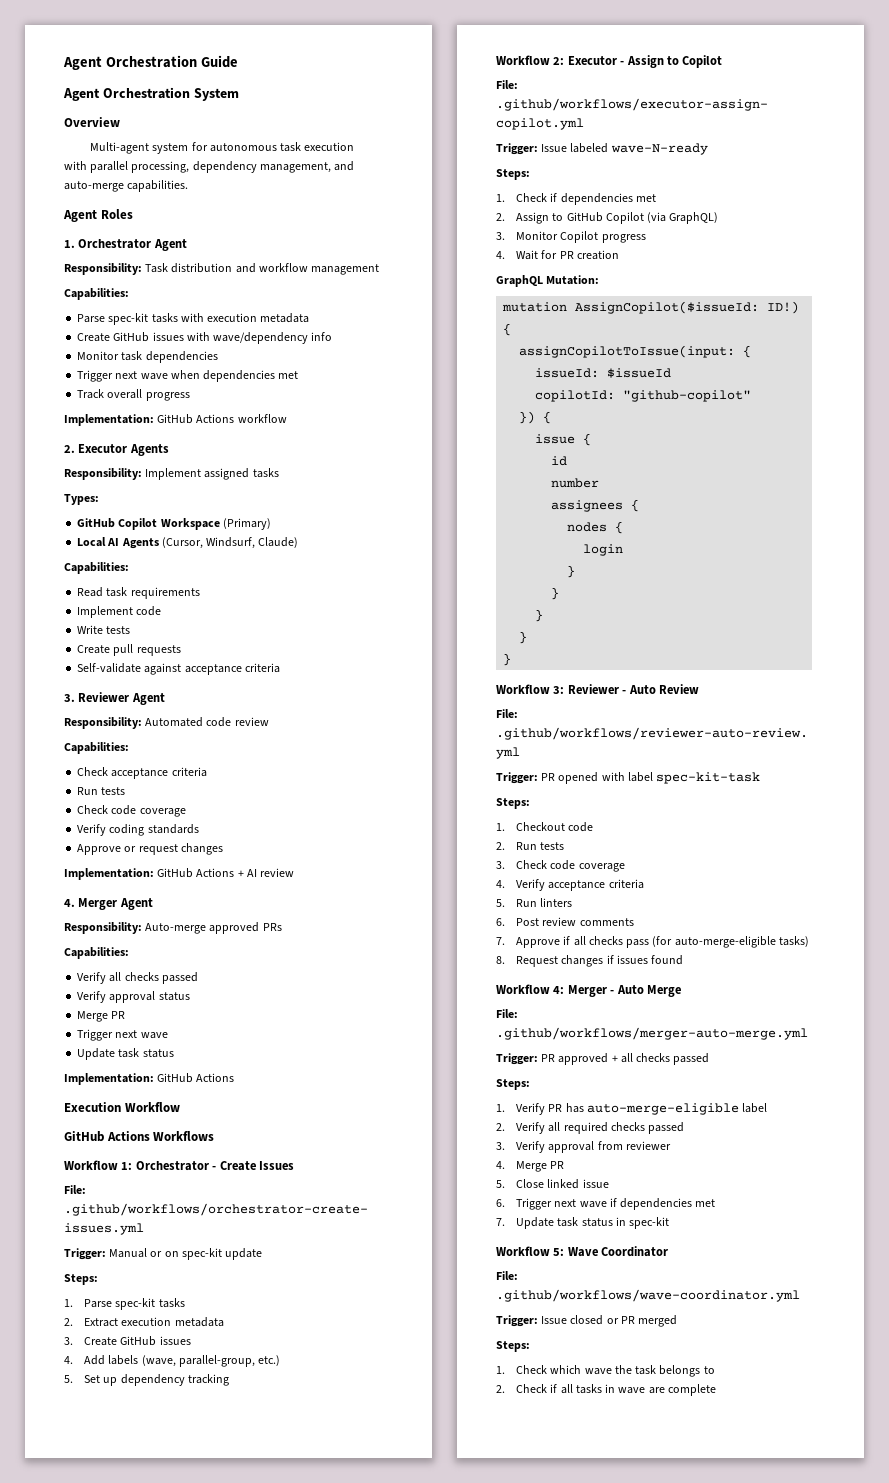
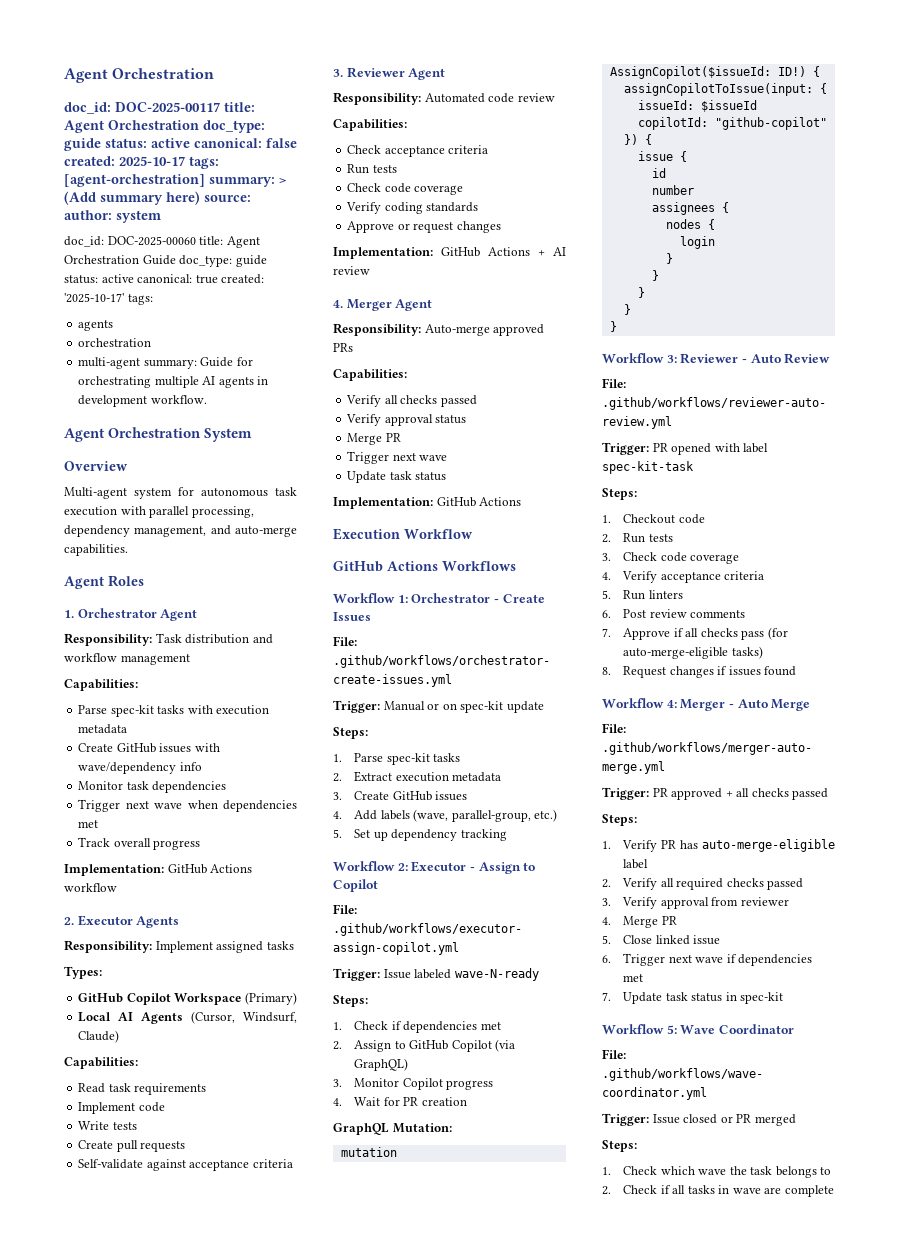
[63,55,238,70] Agent Orchestration Guide -> [64,68,215,83] [64,102,255,114] [64,120,265,133] [64,138,297,151] [64,156,219,169] [64,174,286,187] [64,191,251,205] [64,210,161,223] [64,236,260,248] [64,255,267,267] [64,274,265,284] [64,293,153,305] [78,320,114,331] [78,338,152,347] [78,357,253,369] [78,376,269,388] [78,395,207,407] Agent Orchestration // doc_id: DOC-2025-00117 title: Agent Orchestration doc_type: guide status: active canonical: false created: 2025-10-17 tags: [agent-orchestration] summary: > (Add summary here) source: author: system // doc_id: DOC-2025-00060 title: Agent Orchestration Guide doc_type: guide status: active canonical: true created: '2025-10-17' tags: // agents // orchestration // multi-agent summary: Guide for orchestrating multiple AI agents in development workflow.

